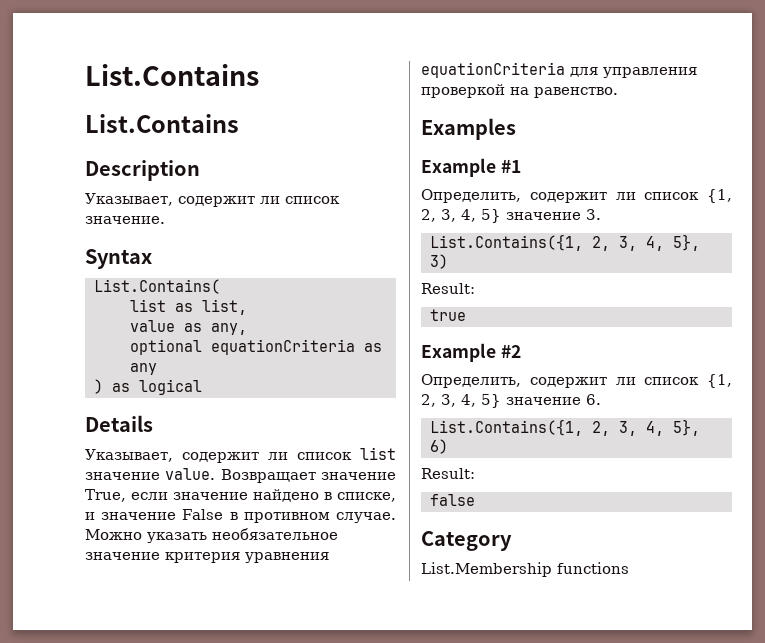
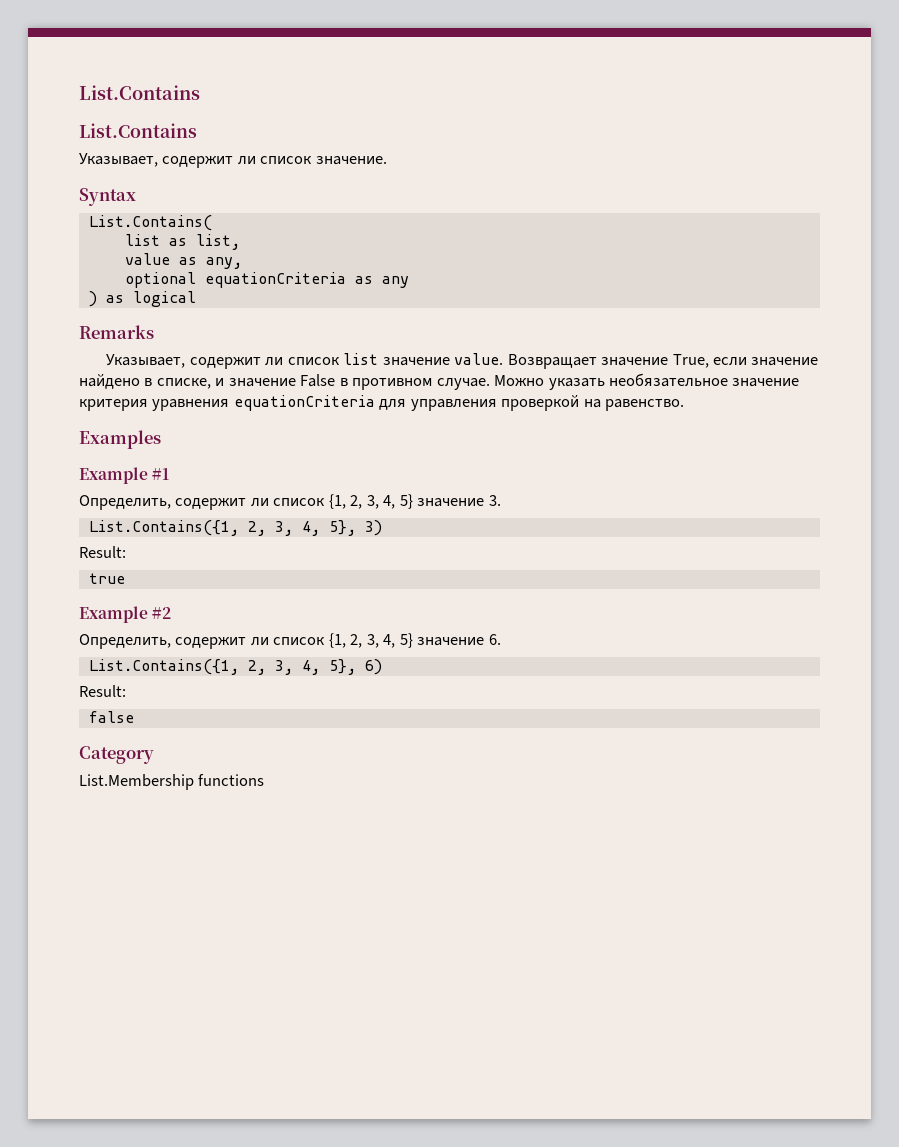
[85,160,200,181] // Description -> (197, 130) none
[85,415,153,432] Details -> [79,325,154,339] Remarks

